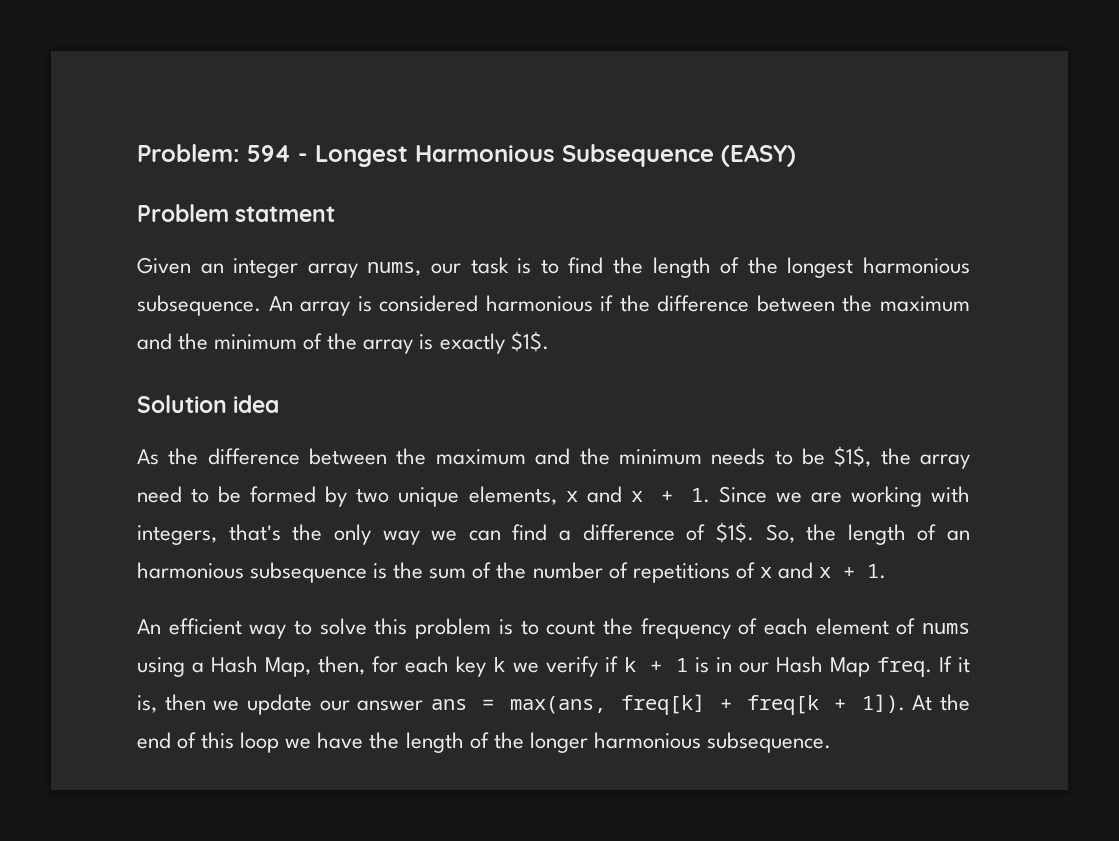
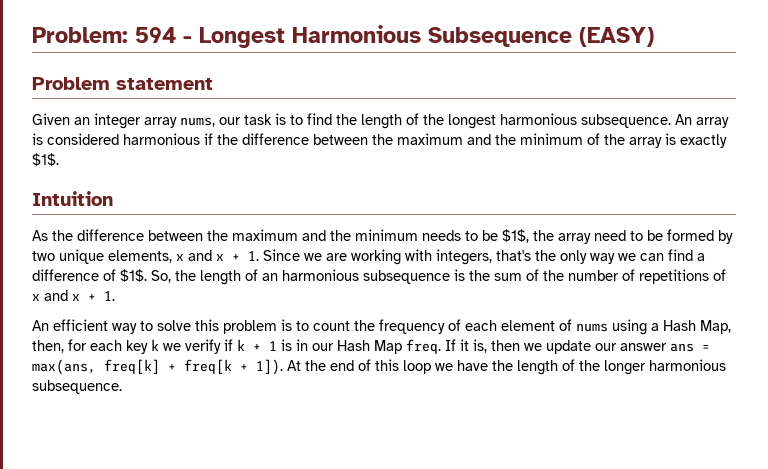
[235,206,336,222] statment -> [116,78,213,90] statement
[137,395,280,413] Solution idea -> [32,191,113,206] Intuition

